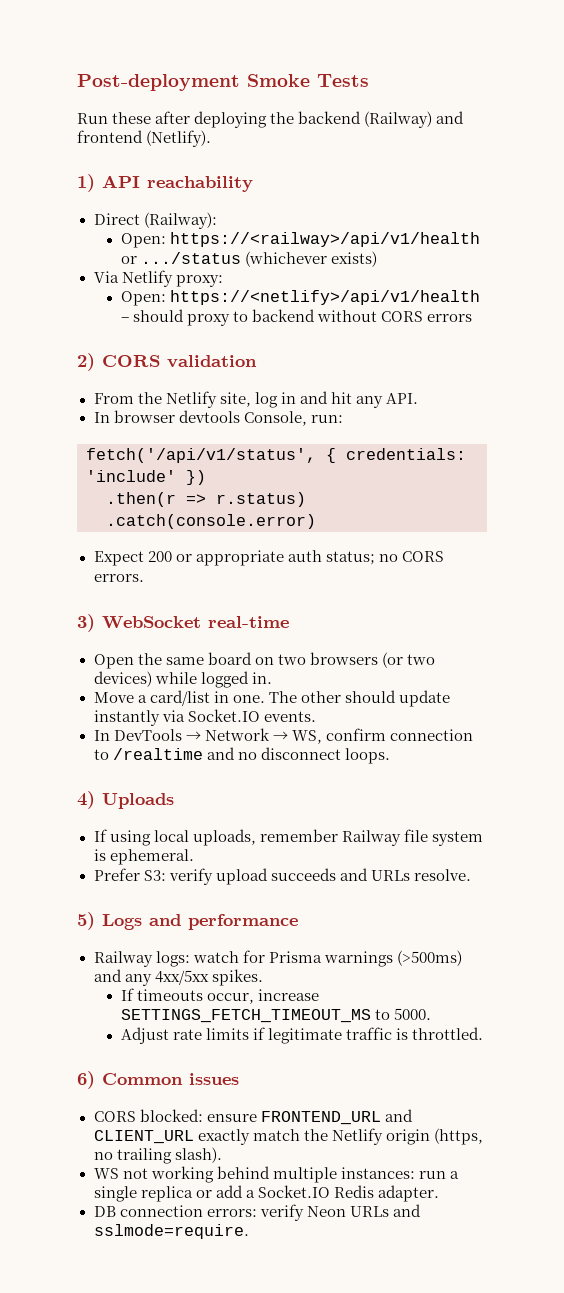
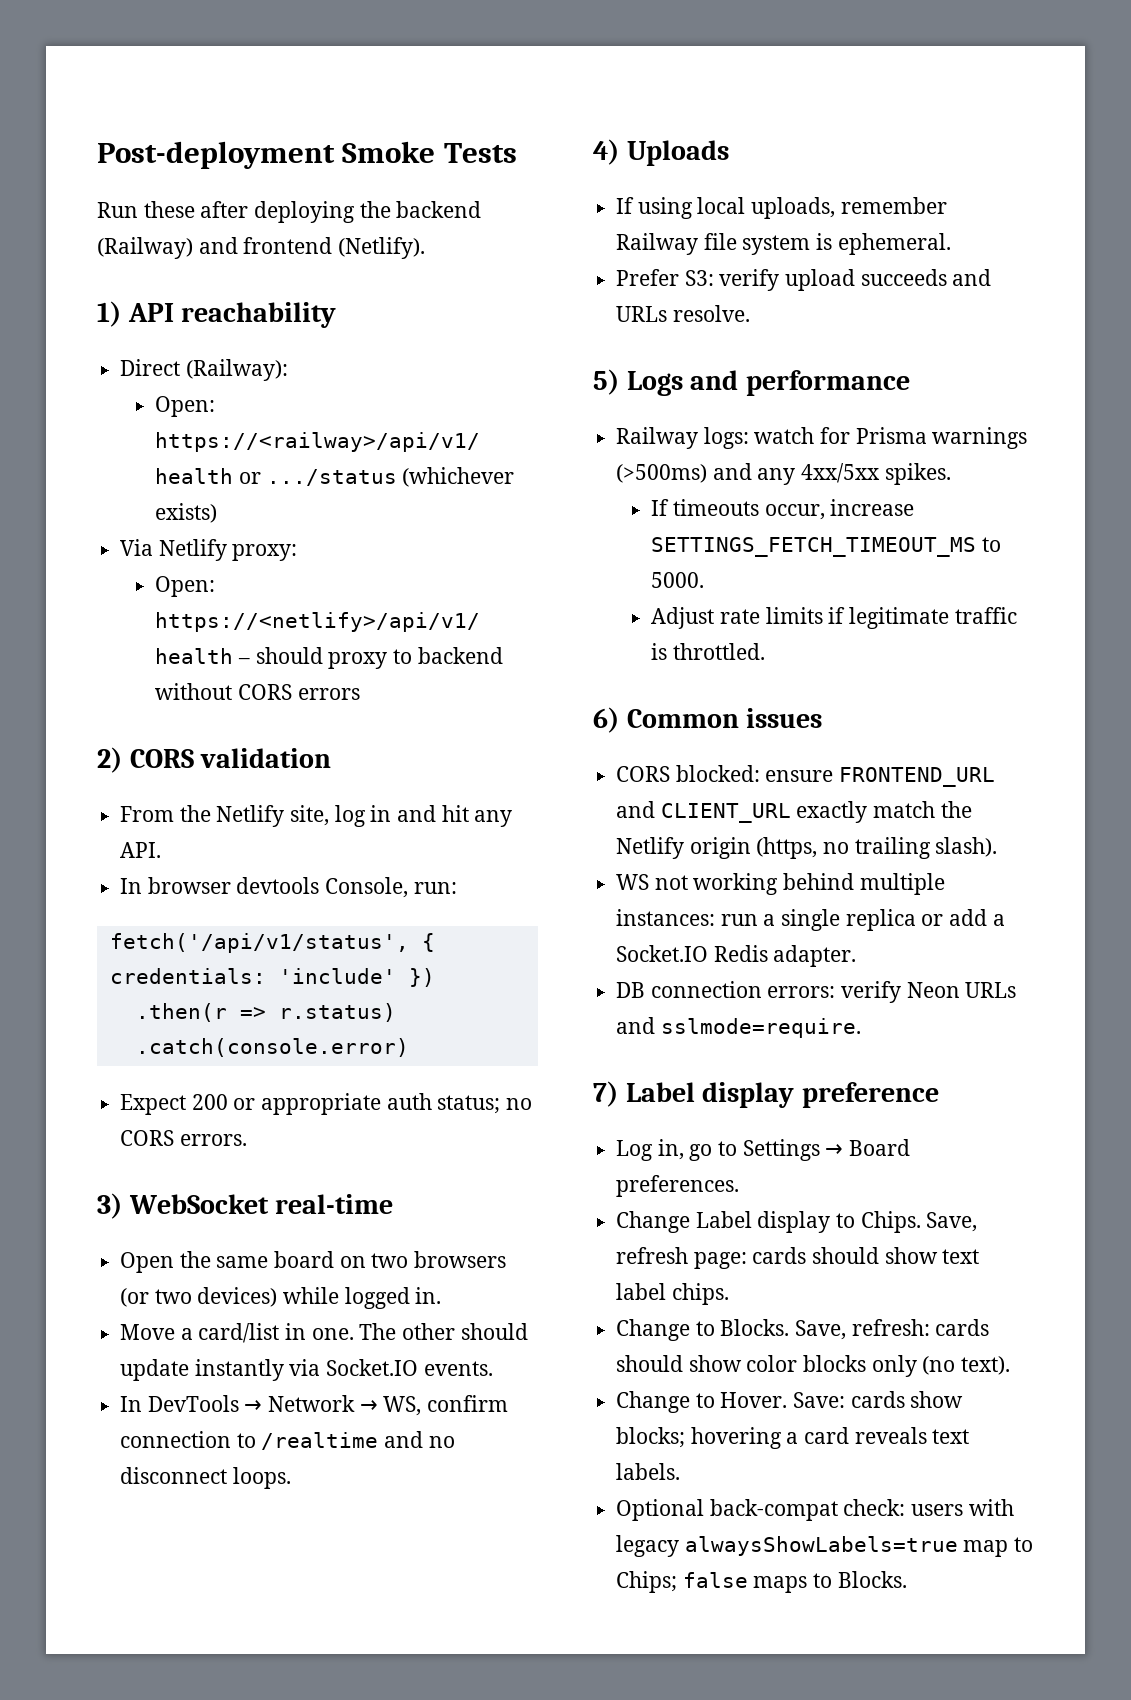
(249, 1231) none -> [593,1081,939,1108] [616,1139,911,1161] [616,1175,740,1197] [616,1211,978,1233] [616,1247,980,1269] [616,1283,729,1305] [616,1319,990,1341] [616,1355,1011,1377] [616,1391,964,1413] [616,1427,970,1449] [616,1463,681,1480] [616,1499,1014,1521] [616,1535,1034,1557] [616,1571,907,1593] // 7) Label display preference // Log in, go to Settings → Board preferences. // Change Label display to Chips. Save, refresh page: cards should show text label chips. // Change to Blocks. Save, refresh: cards should show color blocks only (no text). // Change to Hover. Save: cards show blocks; hovering a card reveals text labels. // Optional back-compat check: users with legacy alwaysShowLabels=true map to Chips; false maps to Blocks.

